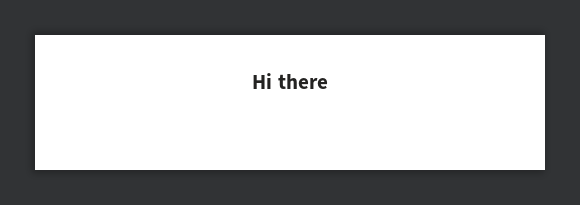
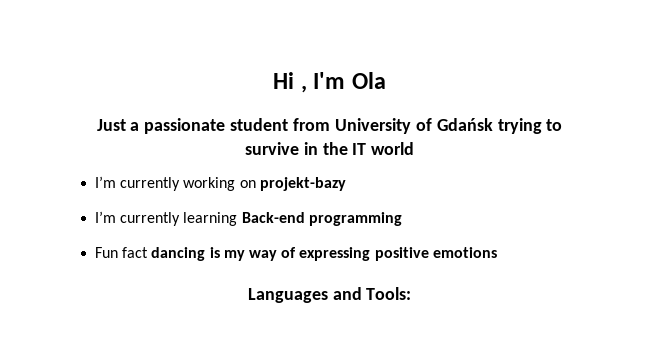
[277,74,328,89] there -> [300,72,386,93] [96,118,563,134] [244,142,415,155] [95,176,346,191] [95,211,402,226] [95,247,497,261] [247,287,412,303] , I'm Ola // Just a passionate student from University of Gdańsk trying to survive in the IT world // I’m currently working on projekt-bazy // I’m currently learning Back-end programming // Fun fact dancing is my way of expressing positive emotions // Languages and Tools:

